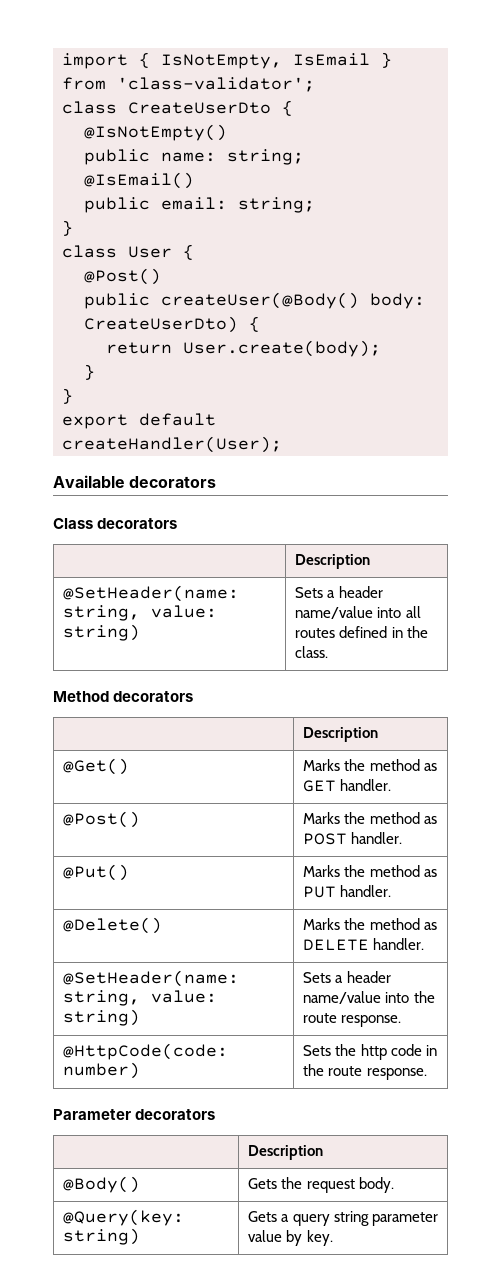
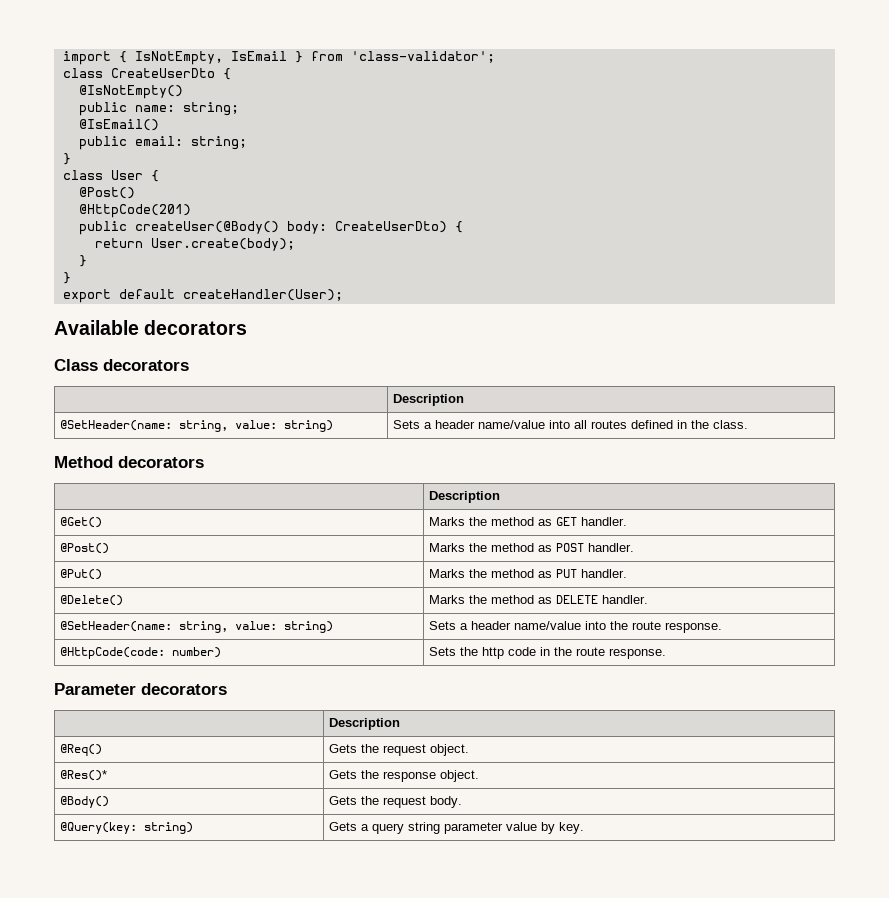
(161, 276) none -> [78,204,191,218] // @HttpCode(201)
(324, 1152) none -> [60,744,103,756] [329,744,470,756] [60,770,108,781] [329,770,480,782] // @Req() | Gets the request object. // @Res()* | Gets the response object.

